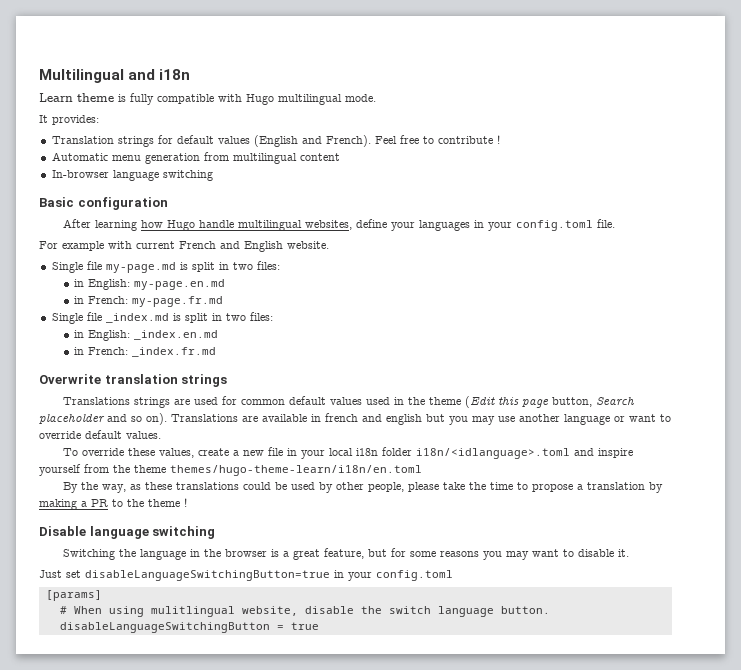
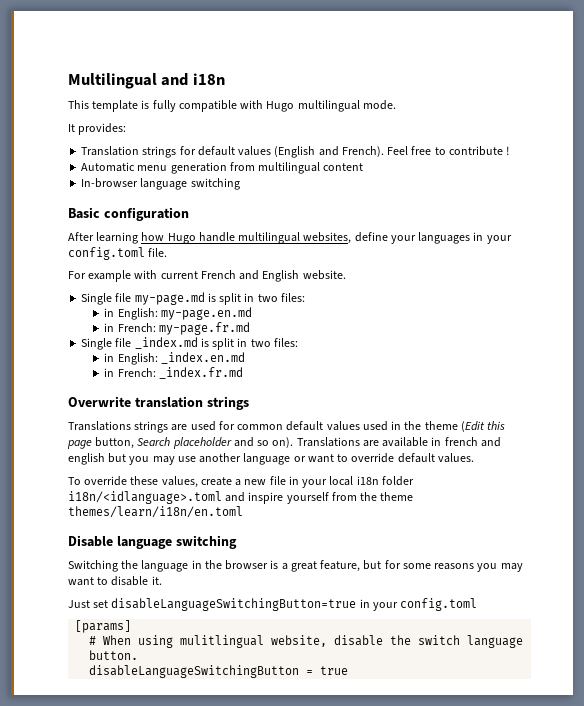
[39,93,114,102] Learn theme -> [68,100,139,112] This template
[170,465,422,476] [63,482,664,493] [39,498,187,510] themes/hugo-theme-learn/i18n/en.toml // By the way, as these translations could be used by other people, please take the time to propose a translation by making a PR to the theme ! -> [68,506,243,518] themes/learn/i18n/en.toml

